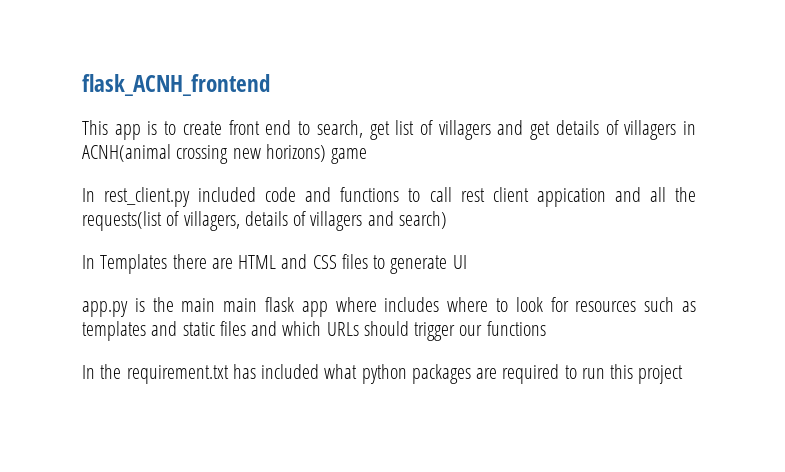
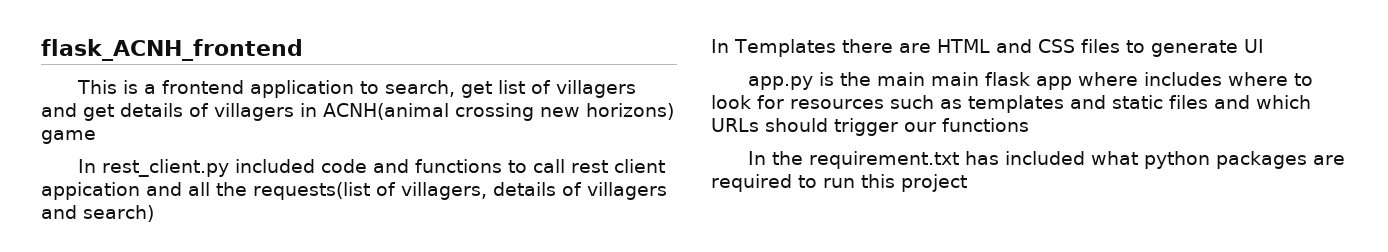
[114,120,292,140] app is to create front end -> [123,80,355,98] is a frontend application

